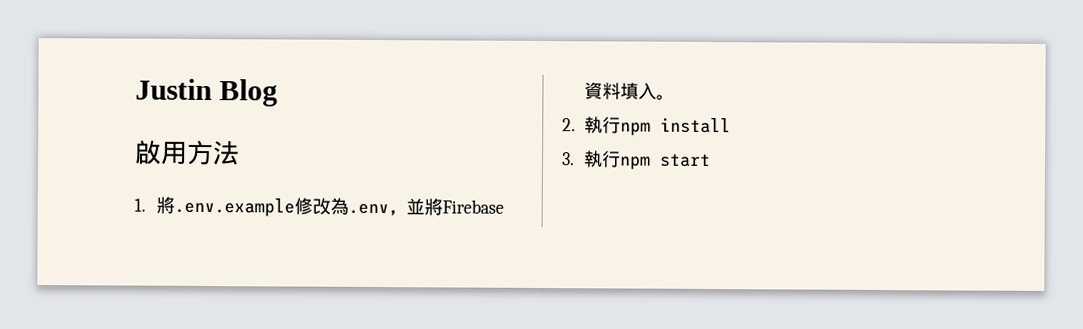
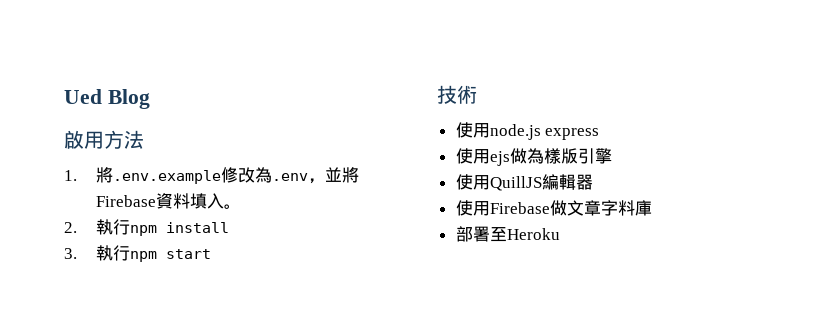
[135,78,212,101] Justin -> [64,89,102,104] Ued
(712, 160) none -> [437,85,477,104] [455,122,600,140] [455,148,612,166] [455,174,593,191] [455,200,652,216] [455,226,560,242] // 技術 // 使用node.js express // 使用ejs做為樣版引擎 // 使用QuillJS編輯器 // 使用Firebase做文章字料庫 // 部署至Heroku

